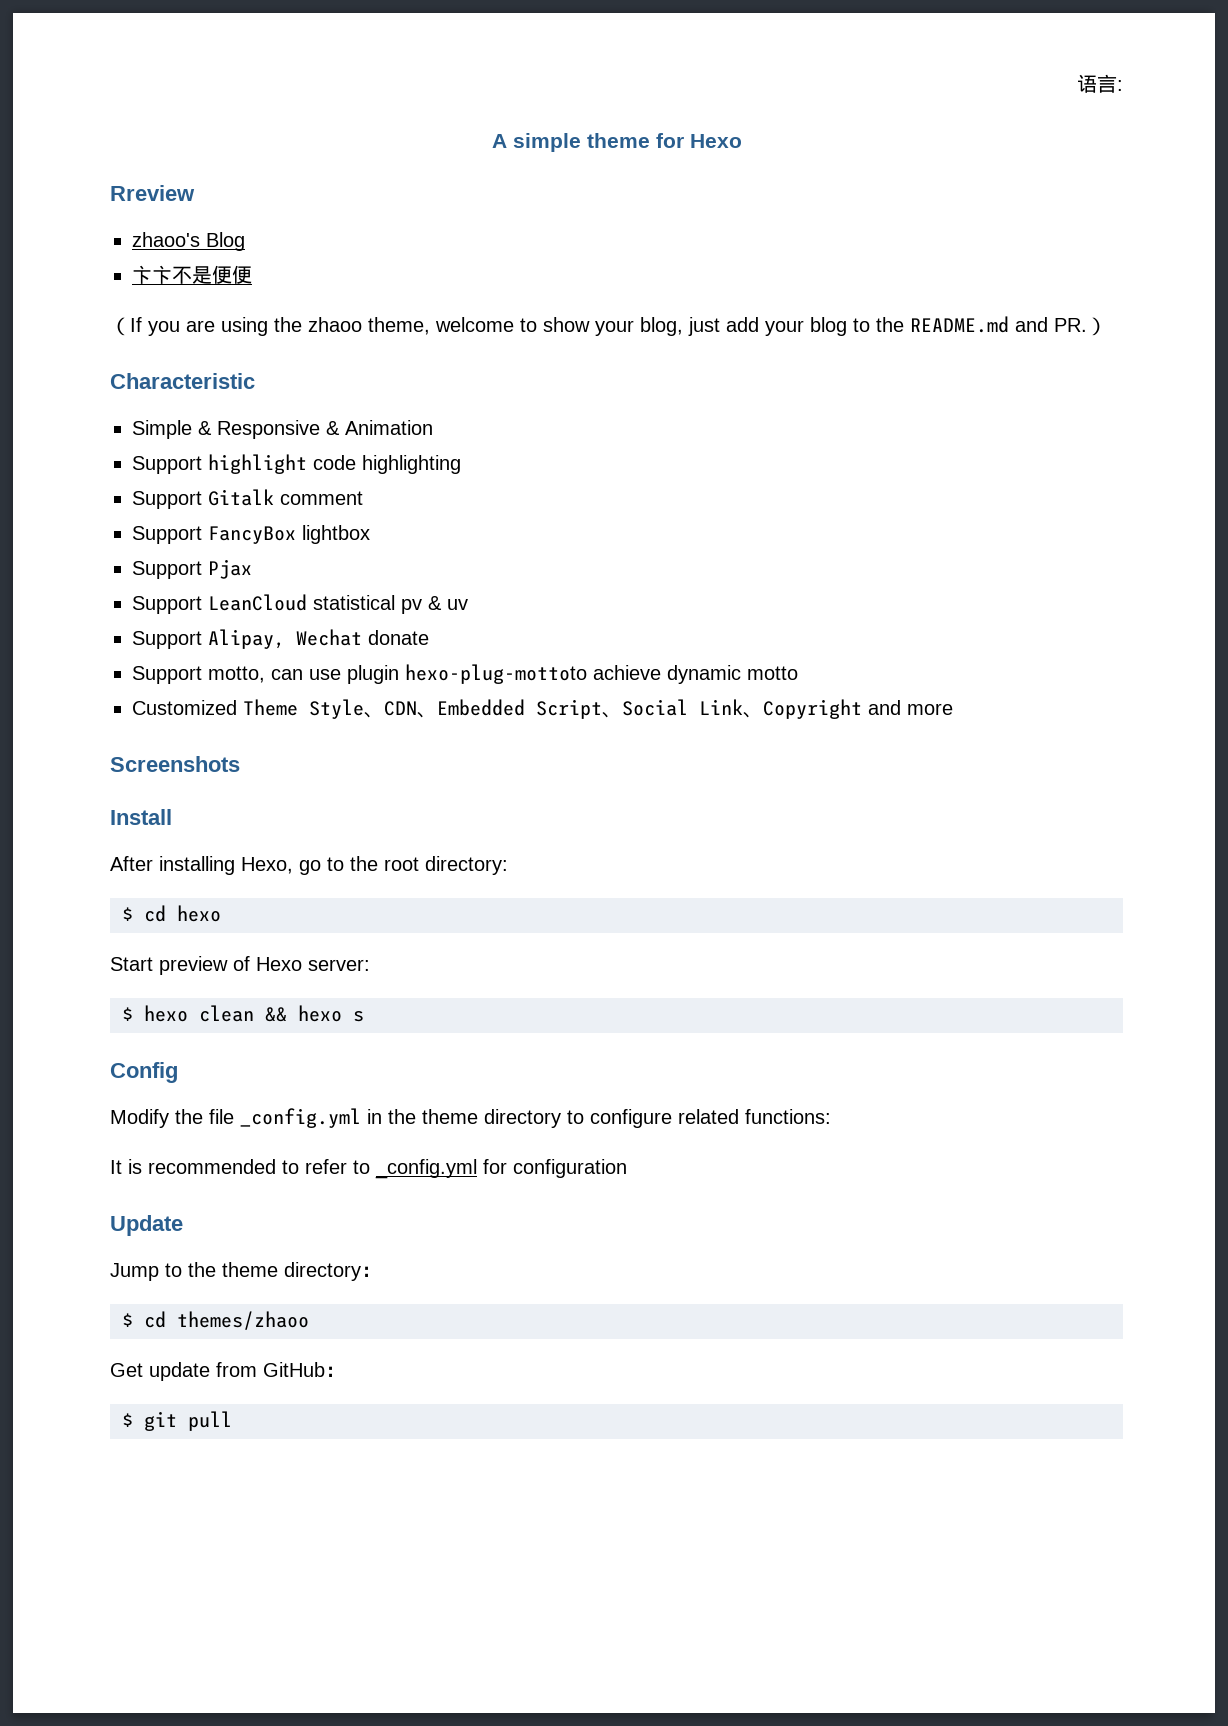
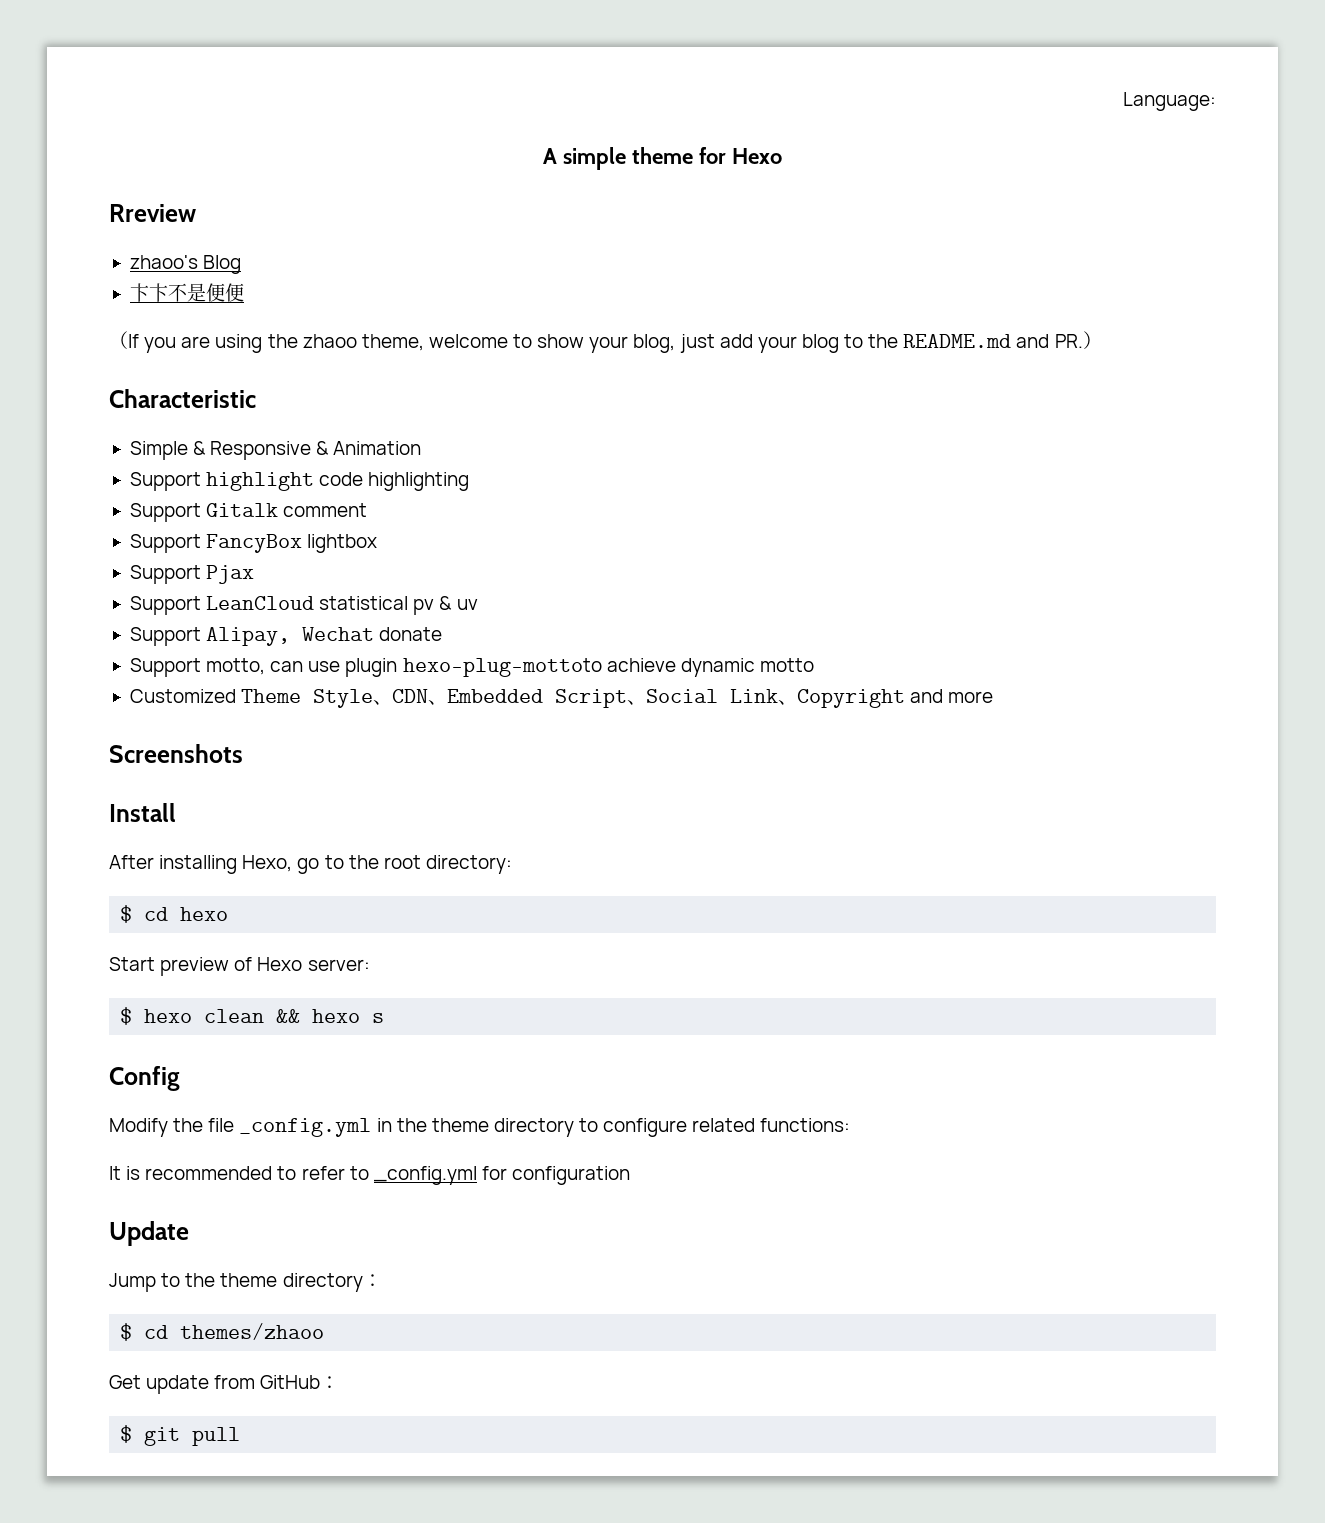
[1077,74,1123,93] 语言: -> [1123,92,1216,111] Language:

